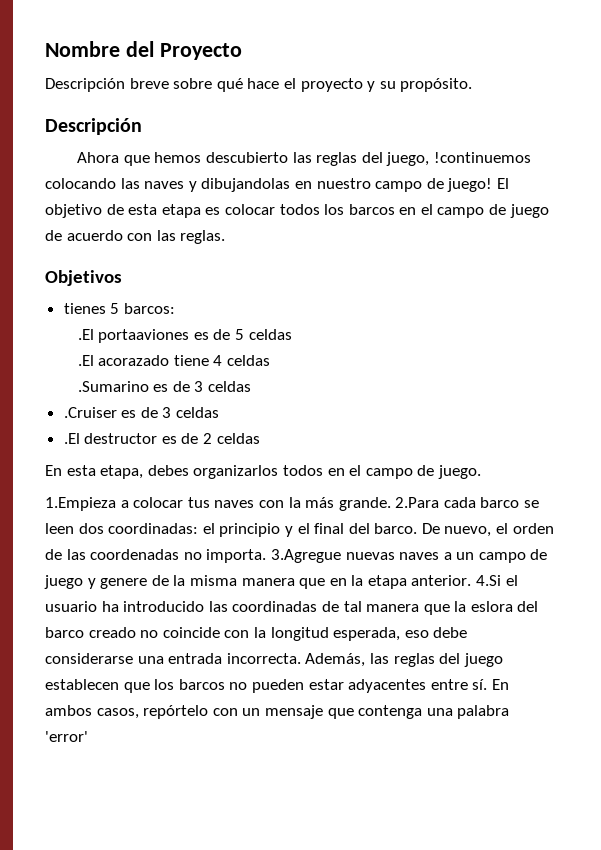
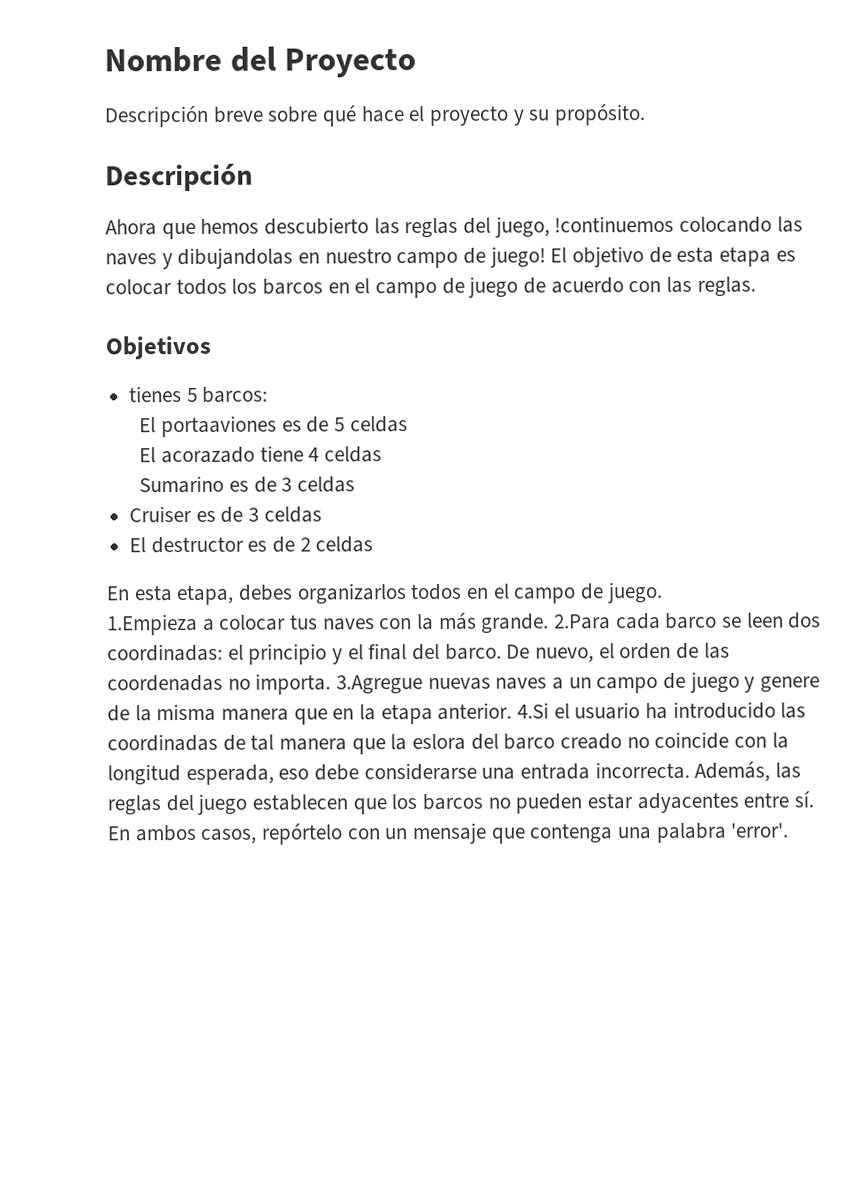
[77,329,94,340] .El -> [139,417,157,433] El
[77,355,94,366] .El -> [139,447,157,463] El
[77,381,252,392] [63,407,220,418] [63,433,80,444] .Sumarino es de 3 celdas // .Cruiser es de 3 celdas // .El -> [139,475,355,494] [129,505,322,523] [129,537,147,553] Sumarino es de 3 celdas // Cruiser es de 3 celdas // El
[45,731,88,742] 'error' -> [730,822,789,838] 'error'.

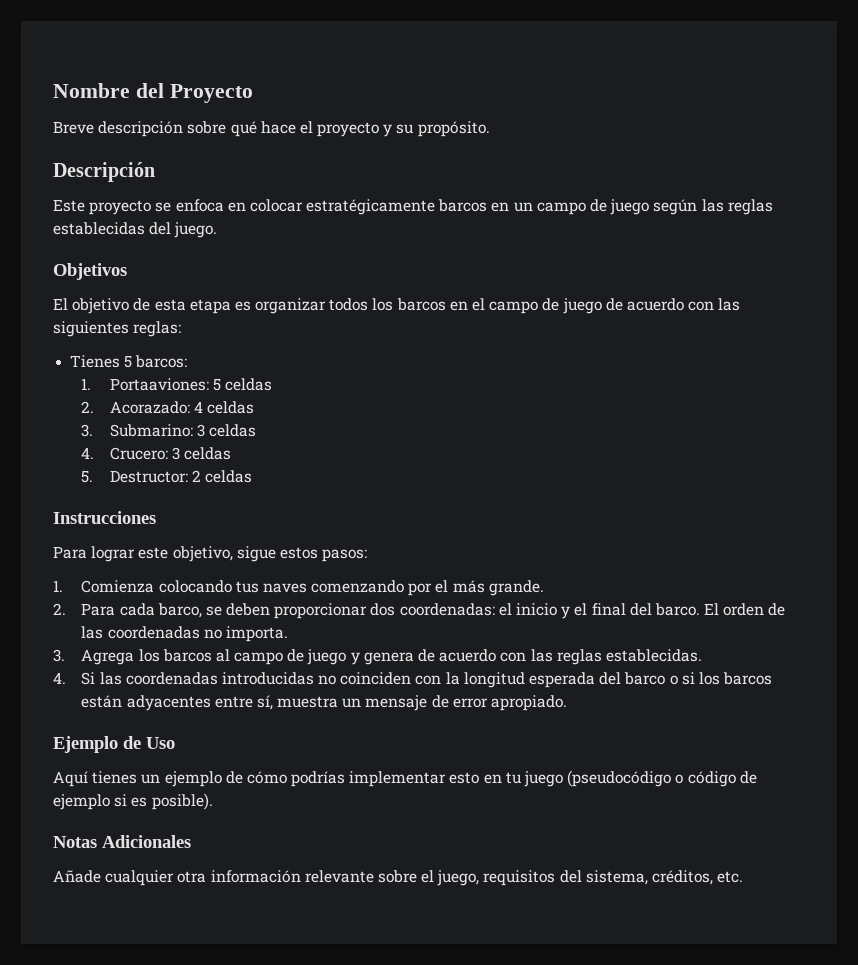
[104,105,263,128] Descripción breve -> [53,121,184,137] Breve descripción
[105,215,803,240] [105,246,546,270] Ahora que hemos descubierto las reglas del juego, !continuemos colocando las naves y dibujandolas en nuestro campo de juego! -> [53,199,773,215] [53,222,218,238] [53,263,127,280] Este proyecto se enfoca en colocar estratégicamente barcos en un campo de juego según las reglas establecidas del juego. // Objetivos //
[105,279,172,296] colocar -> [255,298,327,314] organizar
[696,276,756,297] [105,335,211,360] [129,386,183,403] reglas. // Objetivos // tienes -> [53,321,182,337] [70,355,121,368] siguientes reglas: // Tienes
[139,415,330,438] El portaaviones es de -> [81,378,209,391] 1. Portaaviones:
[139,445,304,464] El acorazado tiene -> [81,401,190,414] 2. Acorazado:
[139,475,355,494] [129,505,322,523] [129,536,374,554] [106,582,663,606] [107,612,822,636] [107,643,328,665] Sumarino es de 3 celdas // Cruiser es de 3 celdas // El destructor es de 2 celdas // En esta etapa, debes organizarlos todos en el campo de juego. // 1.Empieza a colocar tus naves con la más grande. 2.Para cada barco se leen dos coordinadas: el principio -> [81,424,256,437] [81,447,231,460] [81,470,252,483] [53,511,156,524] [53,546,368,562] [53,580,544,596] [53,603,557,619] 3. Submarino: 3 celdas // 4. Crucero: 3 celdas // 5. Destructor: 2 celdas // Instrucciones // Para lograr este objetivo, sigue estos pasos: // 1. Comienza colocando tus naves comenzando por el más grande. // 2. Para cada barco, se deben proporcionar dos coordenadas: el inicio
[506,643,615,663] De nuevo, el -> [704,603,720,615] El
[336,671,821,695] [107,701,807,725] [107,731,789,755] [107,761,802,786] [107,790,815,816] [107,822,789,845] 3.Agregue nuevas naves a un campo de juego y genere de la misma manera que en la etapa anterior. 4.Si el usuario ha introducido las coordinadas de tal manera que la eslora del barco creado no coincide con la longitud esperada, eso debe considerarse una entrada incorrecta. Además, las reglas del juego establecen que los barcos no pueden estar adyacentes entre sí. En ambos casos, repórtelo con un mensaje que contenga una palabra 'error'. -> [53,649,702,665] [53,672,773,688] [81,695,567,711] [53,736,175,753] [53,770,757,787] [53,793,213,810] [53,835,191,848] [53,870,744,886] // 3. Agrega los barcos al campo de juego y genera de acuerdo con las reglas establecidas. // 4. Si las coordenadas introducidas no coinciden con la longitud esperada del barco o si los barcos están adyacentes entre sí, muestra un mensaje de error apropiado. // Ejemplo de Uso // Aquí tienes un ejemplo de cómo podrías implementar esto en tu juego (pseudocódigo o código de ejemplo si es posible). // Notas Adicionales // Añade cualquier otra información relevante sobre el juego, requisitos del sistema, créditos, etc.

